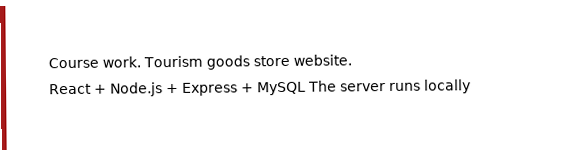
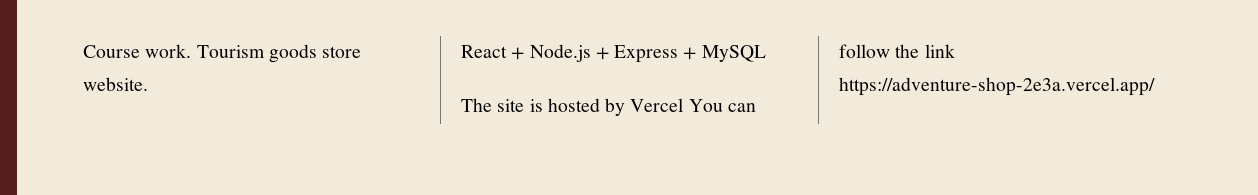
[308,79,471,94] The server runs locally -> [461,98,756,116] [839,44,955,58] [839,77,1155,96] // The site is hosted by Vercel You can follow the link https://adventure-shop-2e3a.vercel.app/

